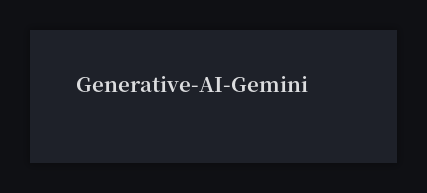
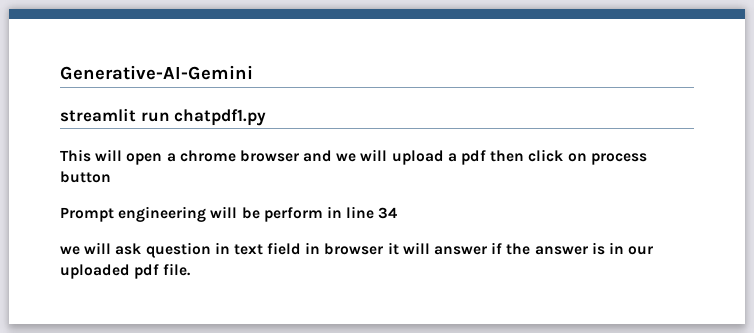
(308, 84) none -> [60,108,267,126] [60,149,647,165] [60,171,111,183] [60,206,398,222] [60,242,654,258] [60,263,191,279] // streamlit run chatpdf1.py // This will open a chrome browser and we will upload a pdf then click on process button // Prompt engineering will be perform in line 34 // we will ask question in text field in browser it will answer if the answer is in our uploaded pdf file.

